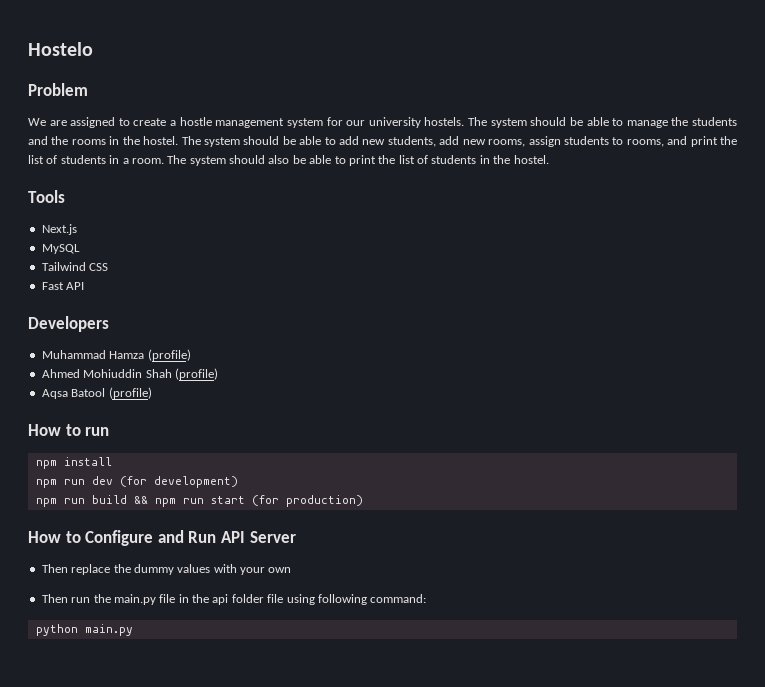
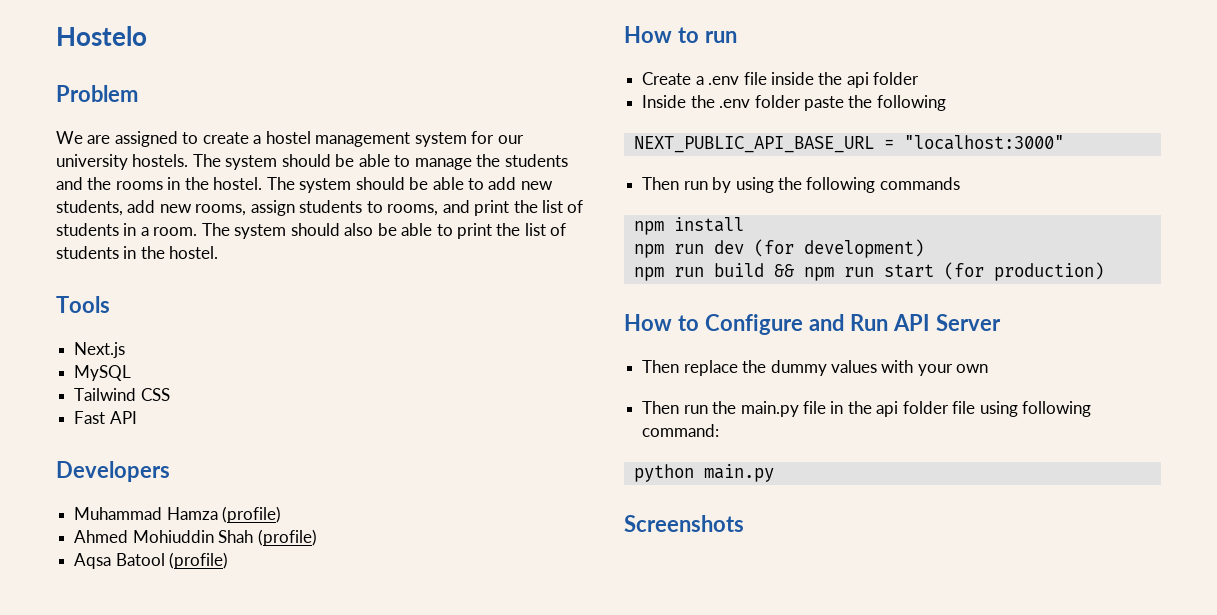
[179,117,212,126] hostle -> [265,131,311,144] hostel
(110, 431) none -> [642,72,920,88] [642,95,946,111] [633,135,1064,153] [642,177,960,193] // Create a .env file inside the api folder // Inside the .env folder paste the following // NEXT_PUBLIC_API_BASE_URL = "localhost:3000" // Then run by using the following commands
(133, 630) none -> [624,515,744,532] // Screenshots

